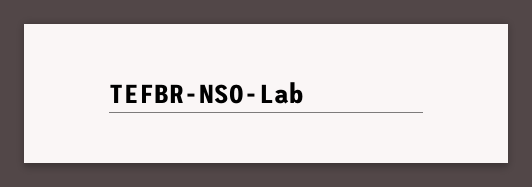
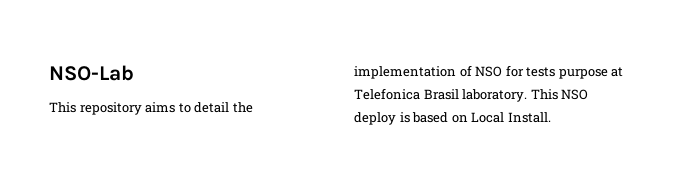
[109,82,304,104] TEFBR-NSO-Lab -> [49,65,134,81] [49,102,253,115] [354,65,624,79] [354,88,589,102] [354,112,551,125] NSO-Lab // This repository aims to detail the implementation of NSO for tests purpose at Telefonica Brasil laboratory. This NSO deploy is based on Local Install.

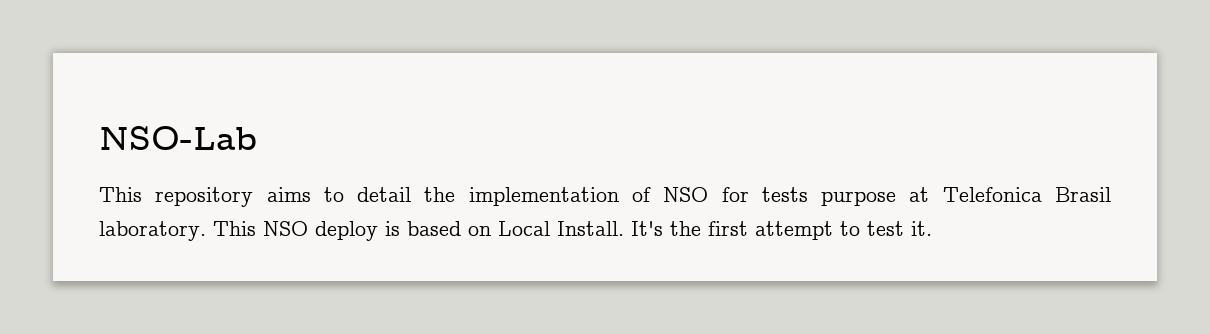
(551, 117) none -> [631,221,932,240] It's the first attempt to test it.

